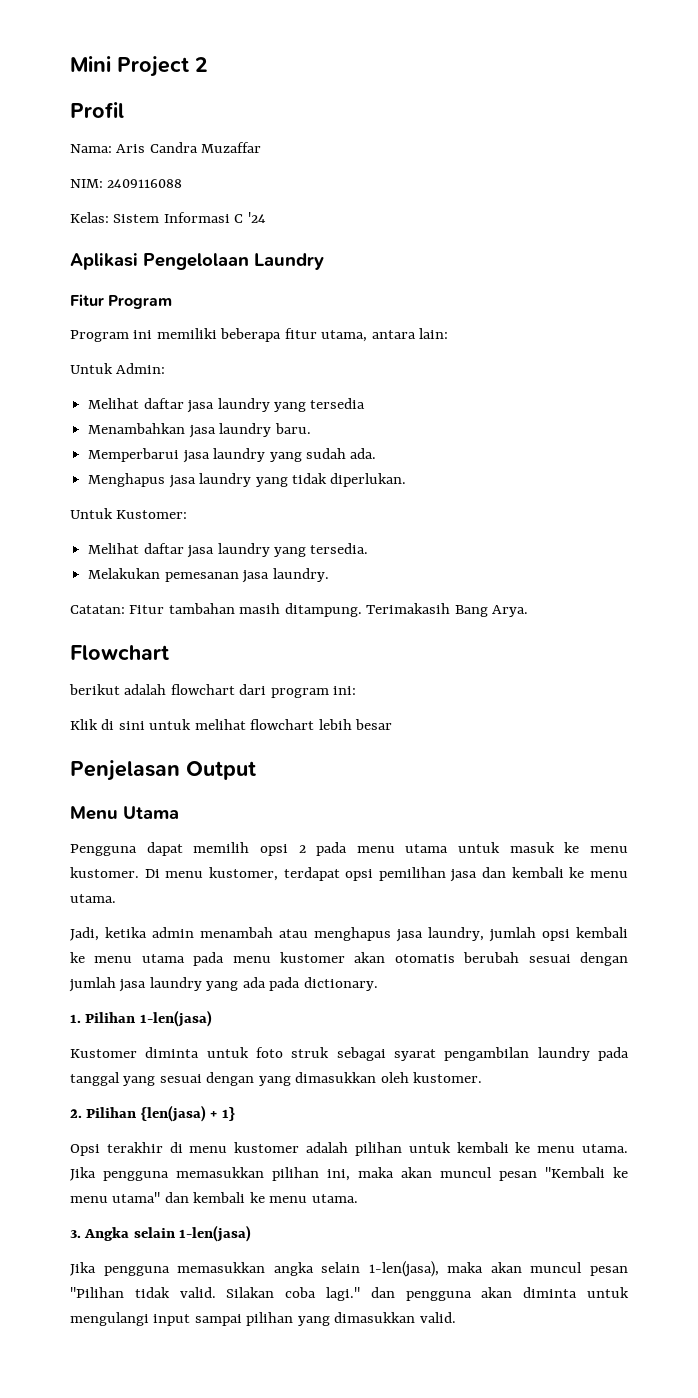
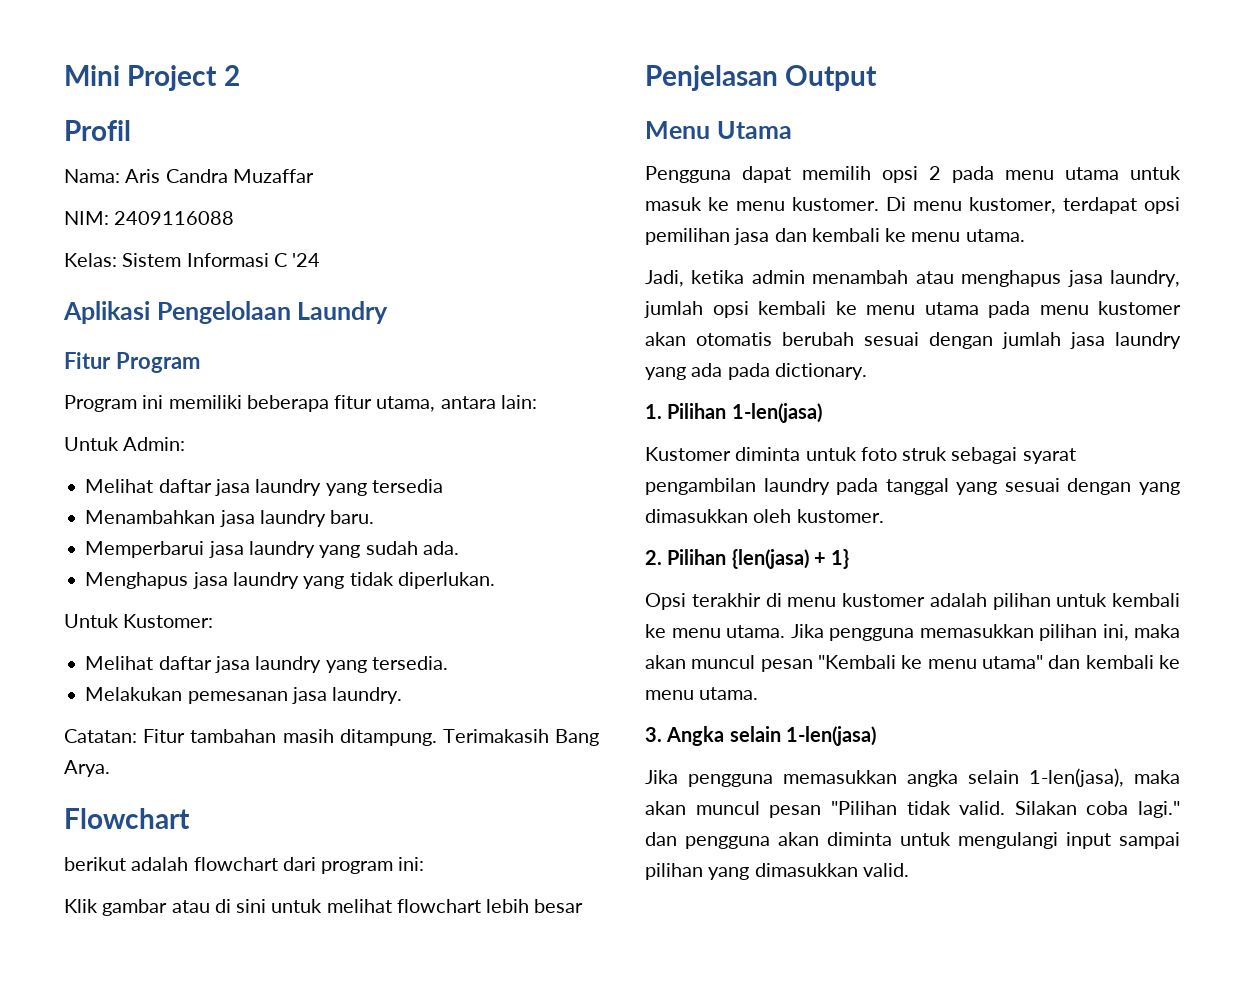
(98, 724) none -> [102,899,210,916] gambar atau

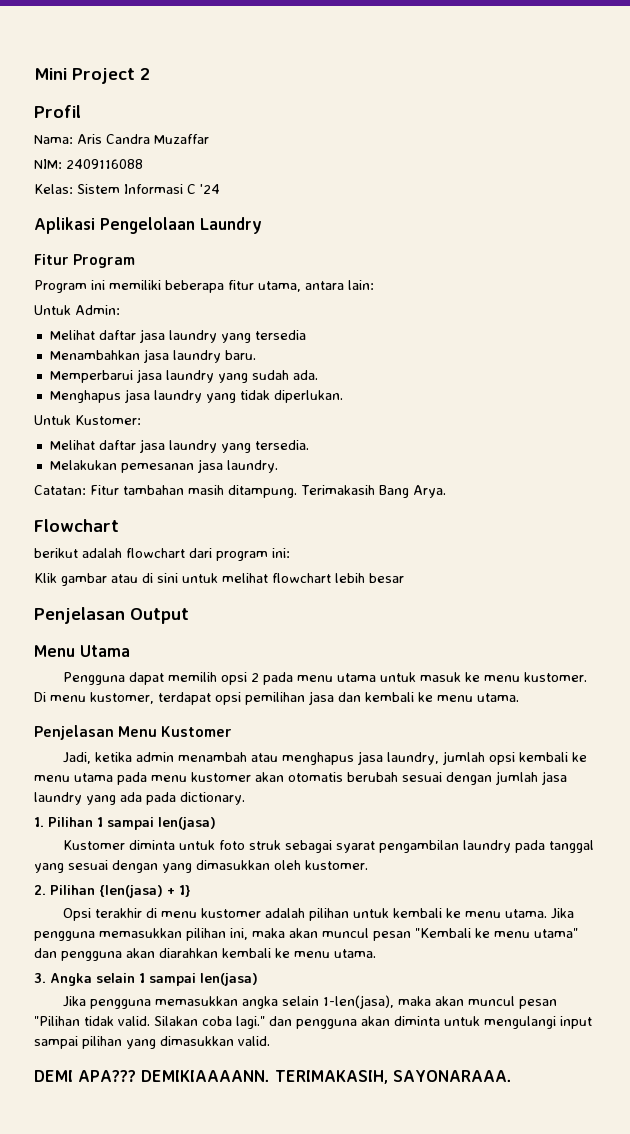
(1025, 235) none -> [34,725,233,740] // Penjelasan Menu Kustomer
[731,403,822,423] 1-len(jasa) -> [97,817,216,830] 1 sampai len(jasa)
(1081, 662) none -> [61,948,218,961] pengguna akan diarahkan
[785,726,876,746] 1-len(jasa) -> [139,973,258,986] 1 sampai len(jasa)
(909, 870) none -> [34,1070,512,1084] // DEMI APA??? DEMIKIAAAANN. TERIMAKASIH, SAYONARAAA.

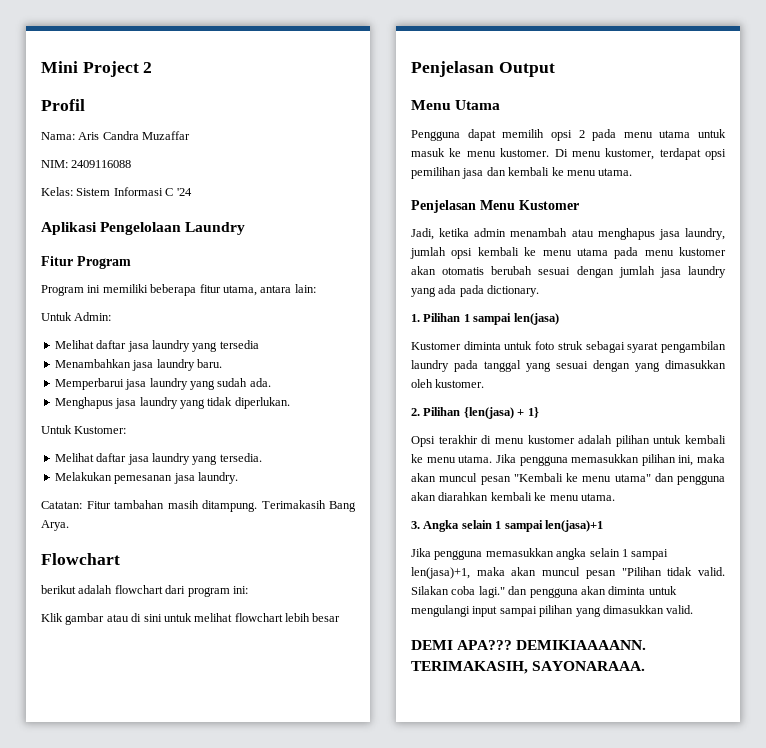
[200,973,258,986] len(jasa) -> [544,520,603,532] len(jasa)+1
[323,995,395,1009] 1-len(jasa), -> [621,549,669,560] [411,567,470,579] 1 sampai len(jasa)+1,

